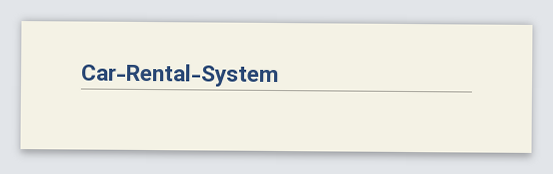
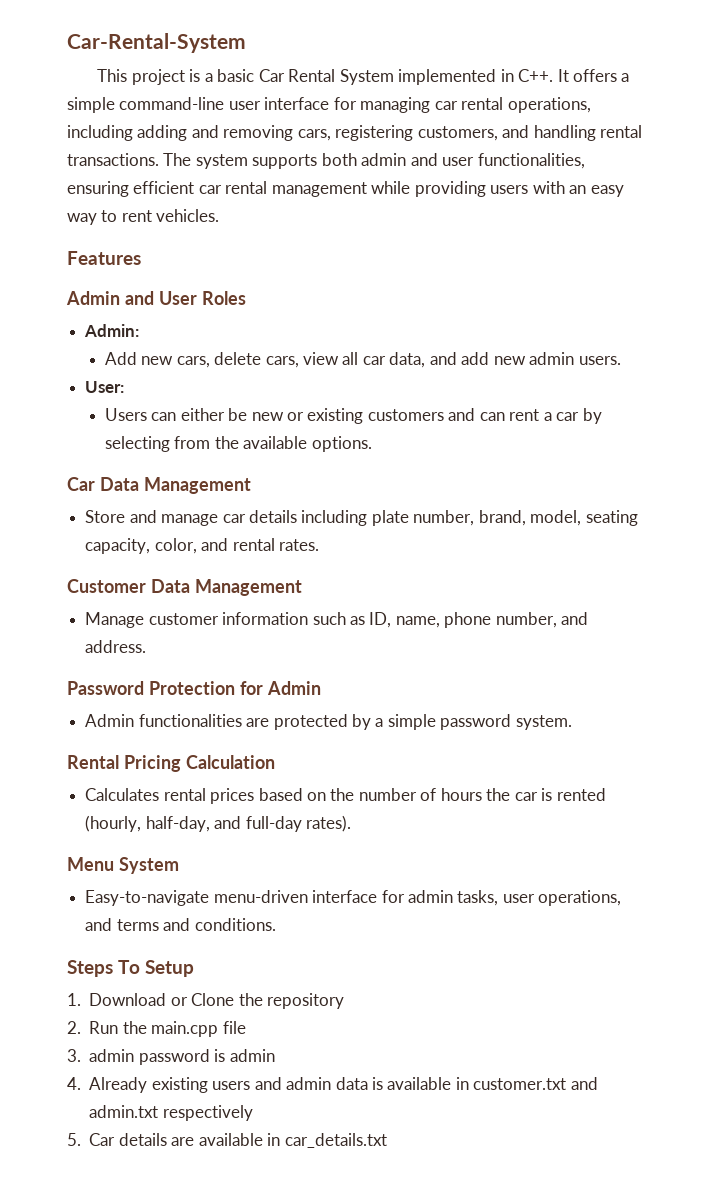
(279, 75) none -> [97,69,630,85] [67,97,591,113] [67,125,643,141] [67,153,585,169] [67,181,624,197] [67,209,220,225] [67,251,141,265] [66,291,246,305] [84,324,140,337] [104,352,621,368] [85,381,125,393] [104,408,602,424] [104,436,372,452] [67,477,251,494] [85,510,638,526] [85,538,319,554] [67,579,302,596] [85,612,589,628] [85,640,147,653] [67,681,321,695] [85,714,572,730] [67,755,275,772] [85,788,606,804] [85,815,351,832] [67,857,179,874] [85,890,622,906] [85,918,276,931] [67,960,195,977] [67,993,345,1009] [67,1021,246,1037] [67,1049,275,1065] [67,1077,598,1093] [89,1105,253,1121] [67,1133,387,1148] // This project is a basic Car Rental System implemented in C++. It offers a simple command-line user interface for managing car rental operations, including adding and removing cars, registering customers, and handling rental transactions. The system supports both admin and user functionalities, ensuring efficient car rental management while providing users with an easy way to rent vehicles. // Features // Admin and User Roles // Admin: // Add new cars, delete cars, view all car data, and add new admin users. // User: // Users can either be new or existing customers and can rent a car by selecting from the available options. // Car Data Management // Store and manage car details including plate number, brand, model, seating capacity, color, and rental rates. // Customer Data Management // Manage customer information such as ID, name, phone number, and address. // Password Protection for Admin // Admin functionalities are protected by a simple password system. // Rental Pricing Calculation // Calculates rental prices based on the number of hours the car is rented (hourly, half-day, and full-day rates). // Menu System // Easy-to-navigate menu-driven interface for admin tasks, user operations, and terms and conditions. // Steps To Setup // 1. Download or Clone the repository // 2. Run the main.cpp file // 3. admin password is admin // 4. Already existing users and admin data is available in customer.txt and admin.txt respectively // 5. Car details are available in car_details.txt

